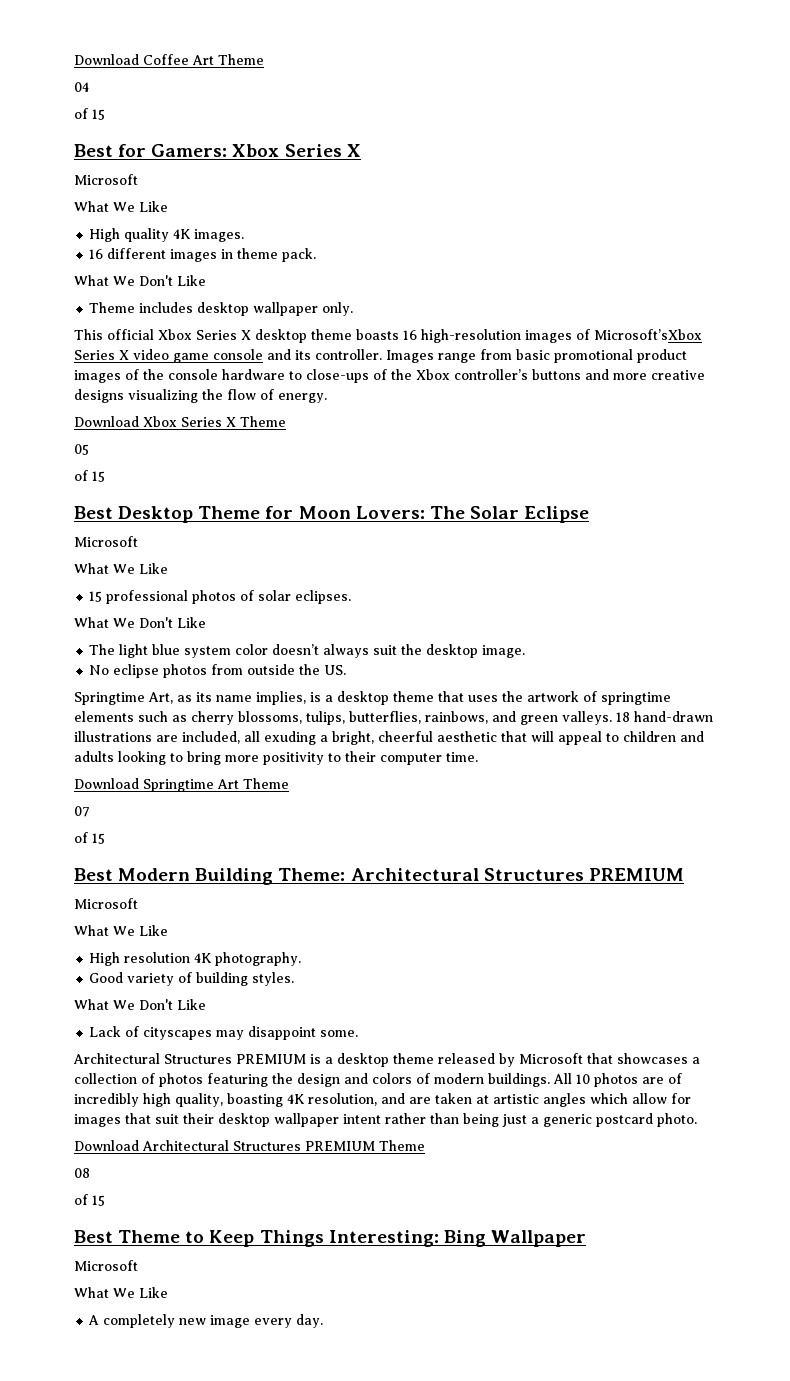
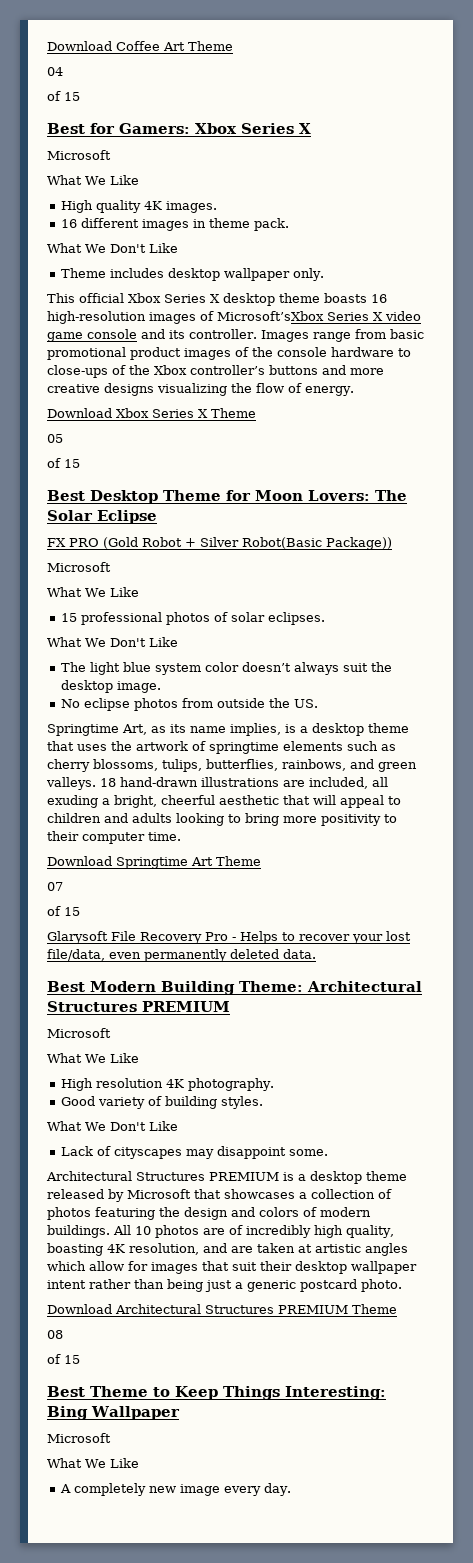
(590, 514) none -> [47,537,392,550] // FX PRO (Gold Robot + Silver Robot(Basic Package))
(105, 838) none -> [47,931,411,944] [47,949,316,962] // Glarysoft File Recovery Pro - Helps to recover your lost file/data, even permanently deleted data.

